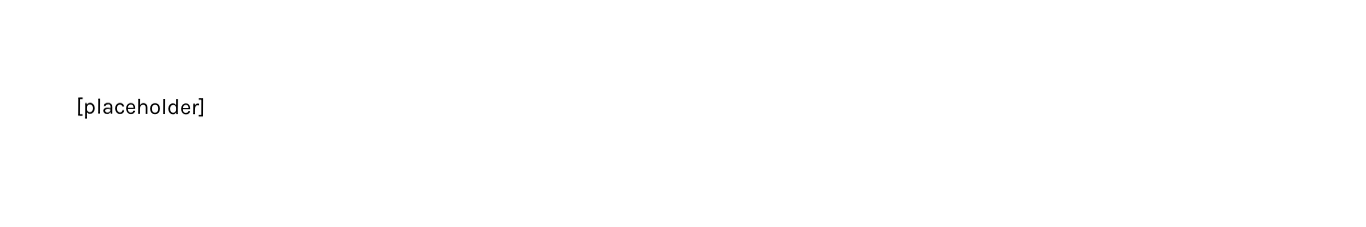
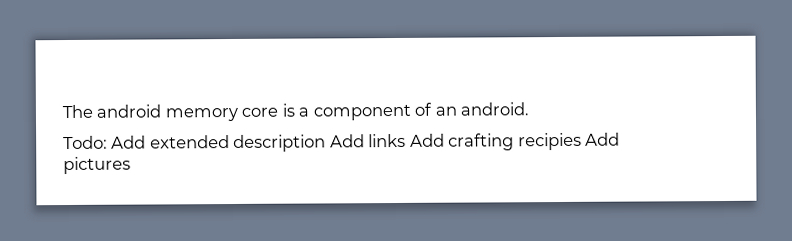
[75,96,206,121] [placeholder] -> [62,102,530,122] [63,132,621,152] [63,156,131,175] The android memory core is a component of an android. // Todo: Add extended description Add links Add crafting recipies Add pictures

